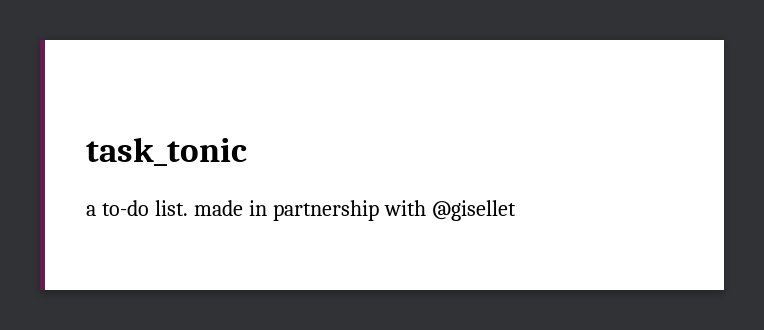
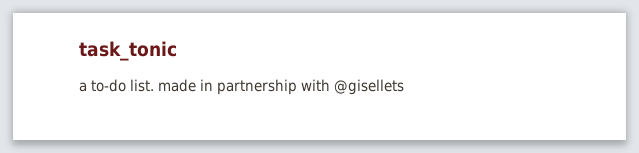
[431,200,516,221] @gisellet -> [334,79,405,95] @gisellets

